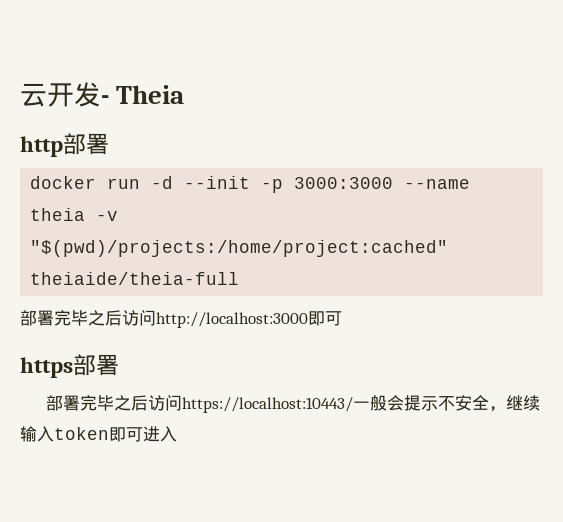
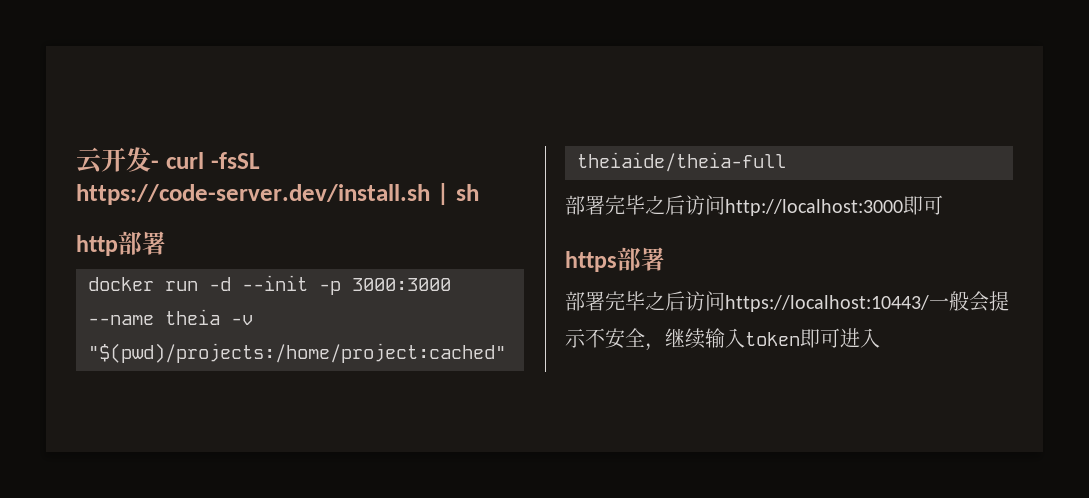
[116,85,185,104] Theia -> [165,152,260,169] [76,183,479,205] curl -fsSL https://code-server.dev/install.sh | sh

